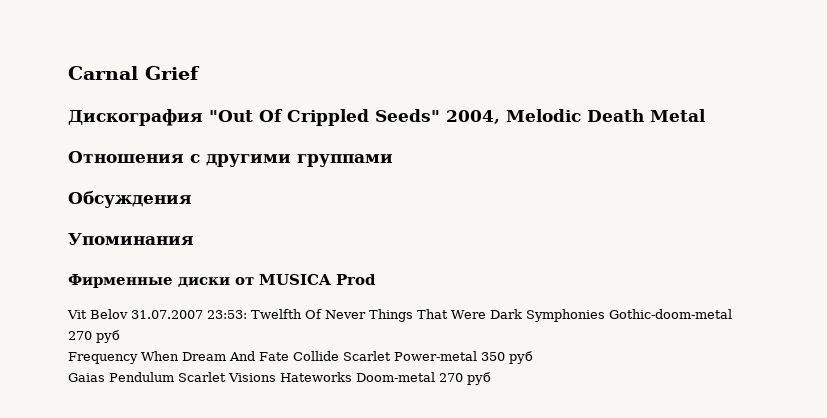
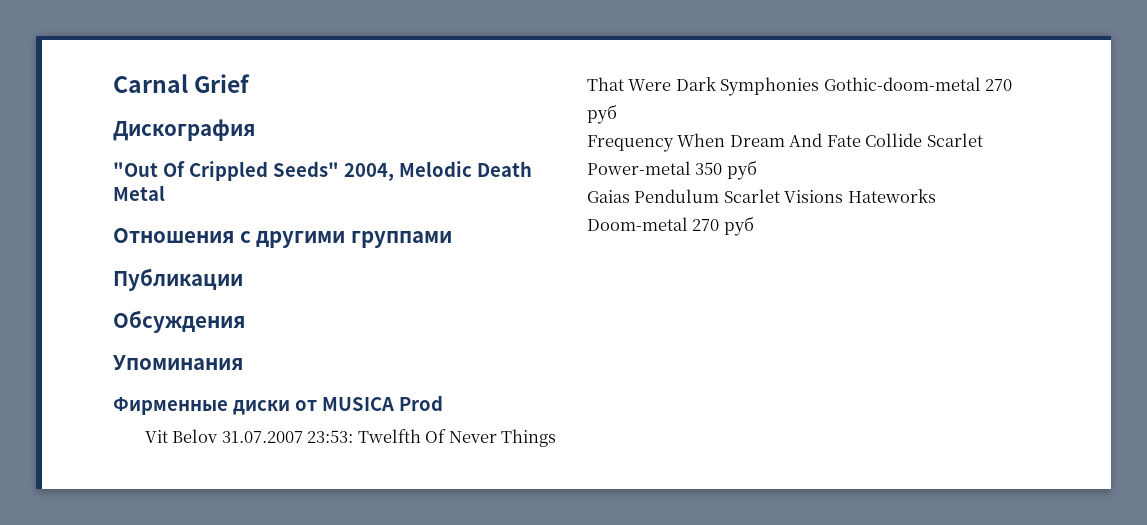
(203, 117) none -> (255, 130) //
(393, 160) none -> [113,268,243,291] // Публикации

